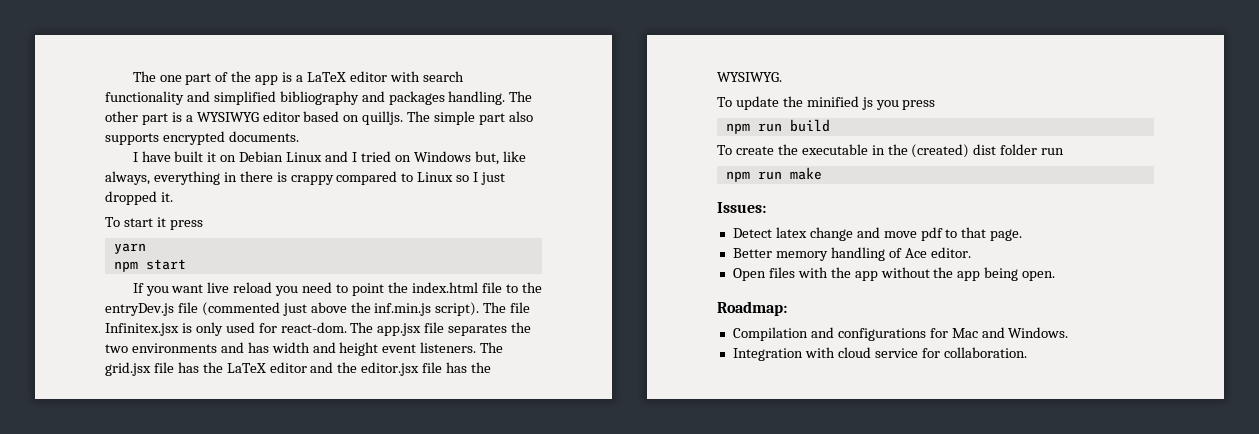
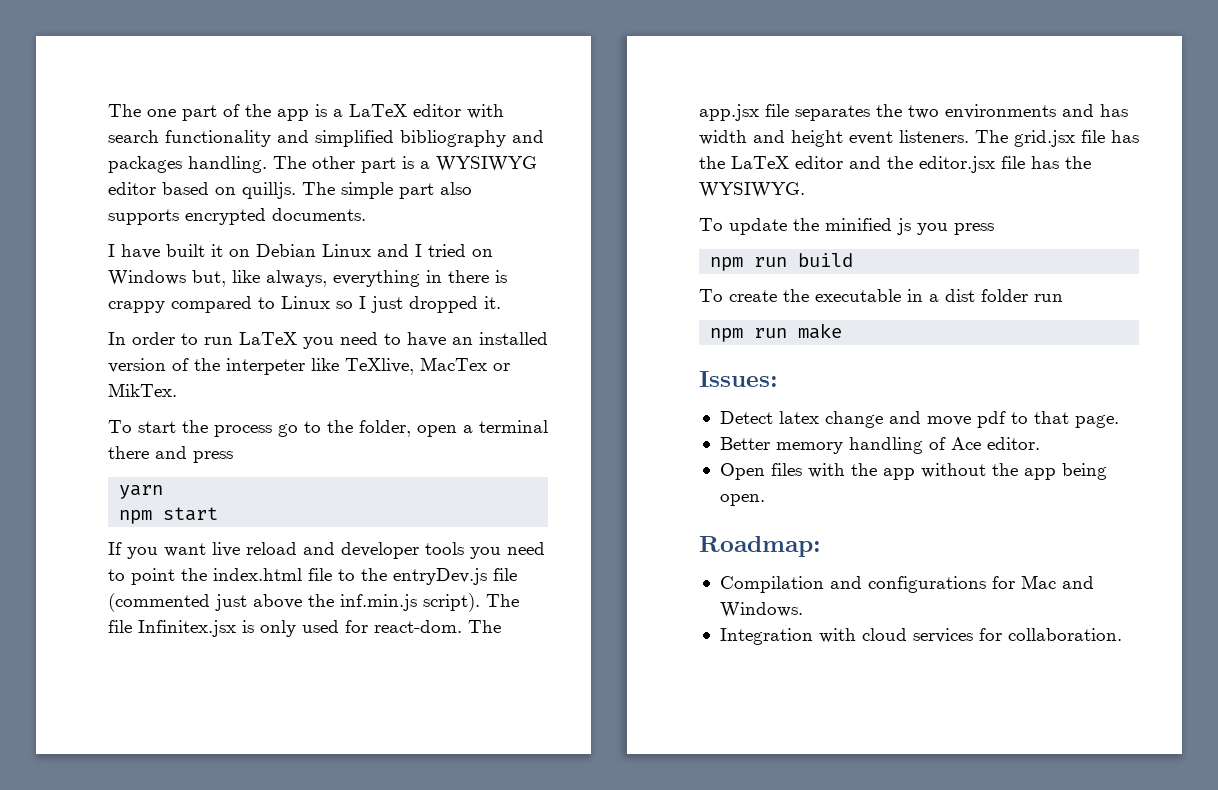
[105,217,166,227] To start it -> [108,332,548,349] [108,357,510,375] [108,383,177,397] [108,420,548,437] [108,446,187,459] In order to run LaTeX you need to have an installed version of the interpeter like TeXlive, MacTex or MikTex. // To start the process go to the folder, open a terminal there and
(273, 287) none -> [303,542,464,559] and developer tools
[887,144,970,158] the (created) -> [929,294,939,302] a
[874,348,918,358] service -> [912,628,973,643] services

